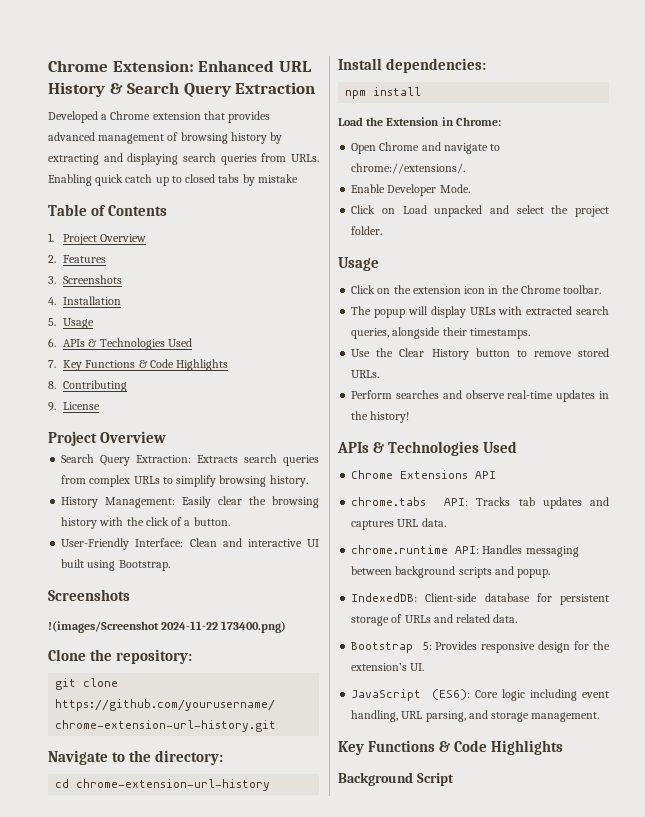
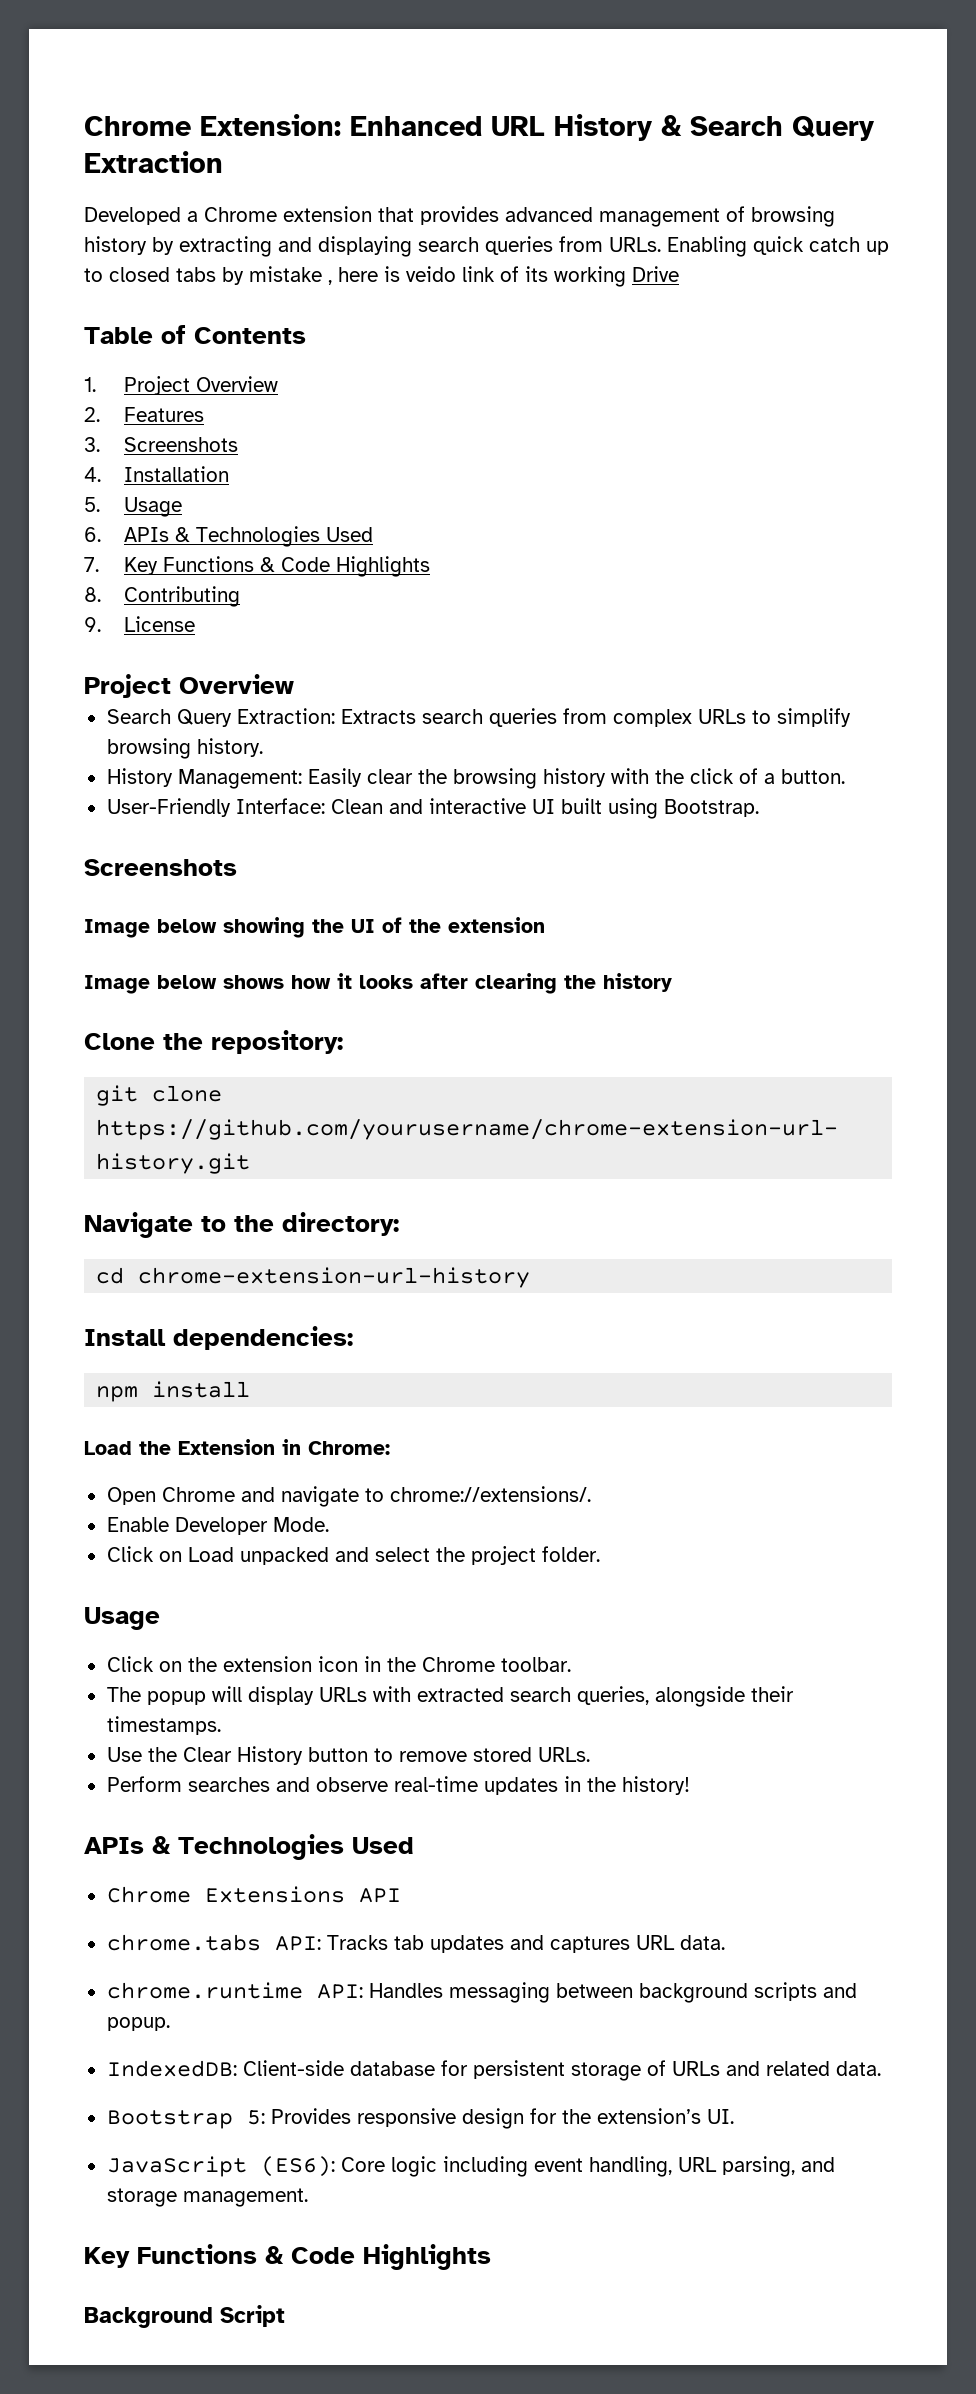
(298, 178) none -> [328,266,679,287] , here is veido link of its working Drive
[48,621,287,633] !(images/Screenshot 2024-11-22 173400.png) -> [84,917,545,938] [84,973,672,994] Image below showing the UI of the extension // Image below shows how it looks after clearing the history

